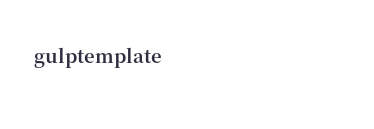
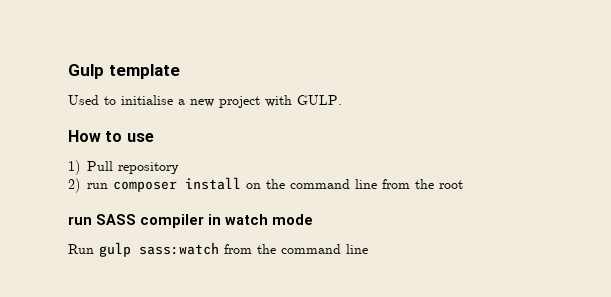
[34,47,162,68] gulptemplate -> [68,64,180,79] [68,95,342,108] [68,130,154,142] [68,160,179,175] [68,177,463,193] [68,214,313,228] [68,242,368,257] Gulp template // Used to initialise a new project with GULP. // How to use // 1) Pull repository // 2) run composer install on the command line from the root // run SASS compiler in watch mode // Run gulp sass:watch from the command line

